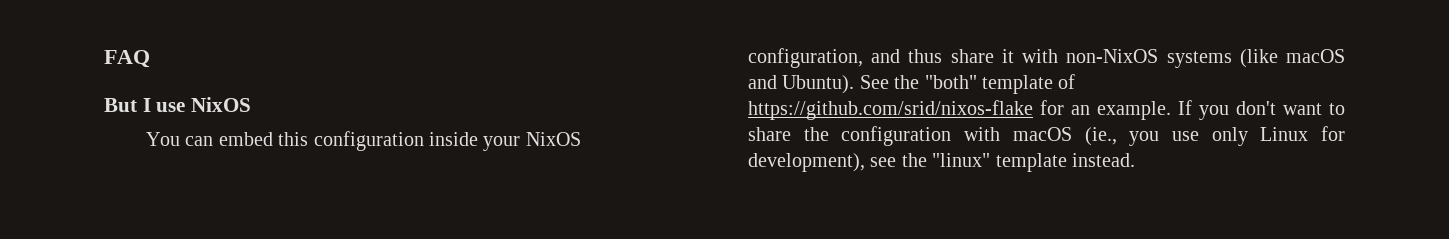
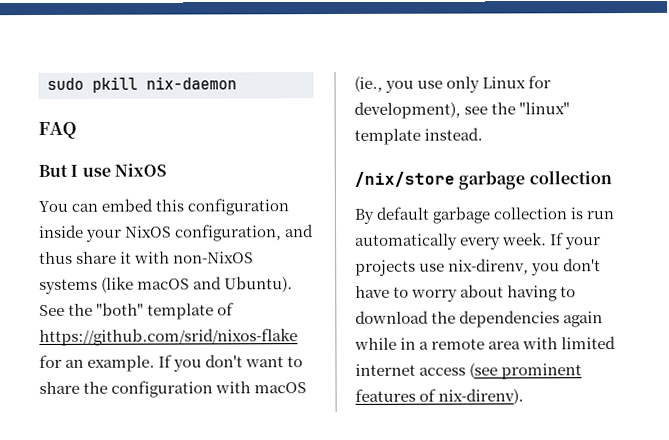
(104, 59) none -> [47,76,237,93] sudo pkill nix-daemon //
(1135, 160) none -> [354,170,612,190] [354,206,615,224] [355,232,602,250] [355,258,602,276] [355,284,577,302] [355,310,604,328] [354,336,617,350] [355,362,583,380] [355,388,525,405] // /nix/store garbage collection // By default garbage collection is run automatically every week. If your projects use nix-direnv, you don't have to worry about having to download the dependencies again while in a remote area with limited internet access (see prominent features of nix-direnv).

